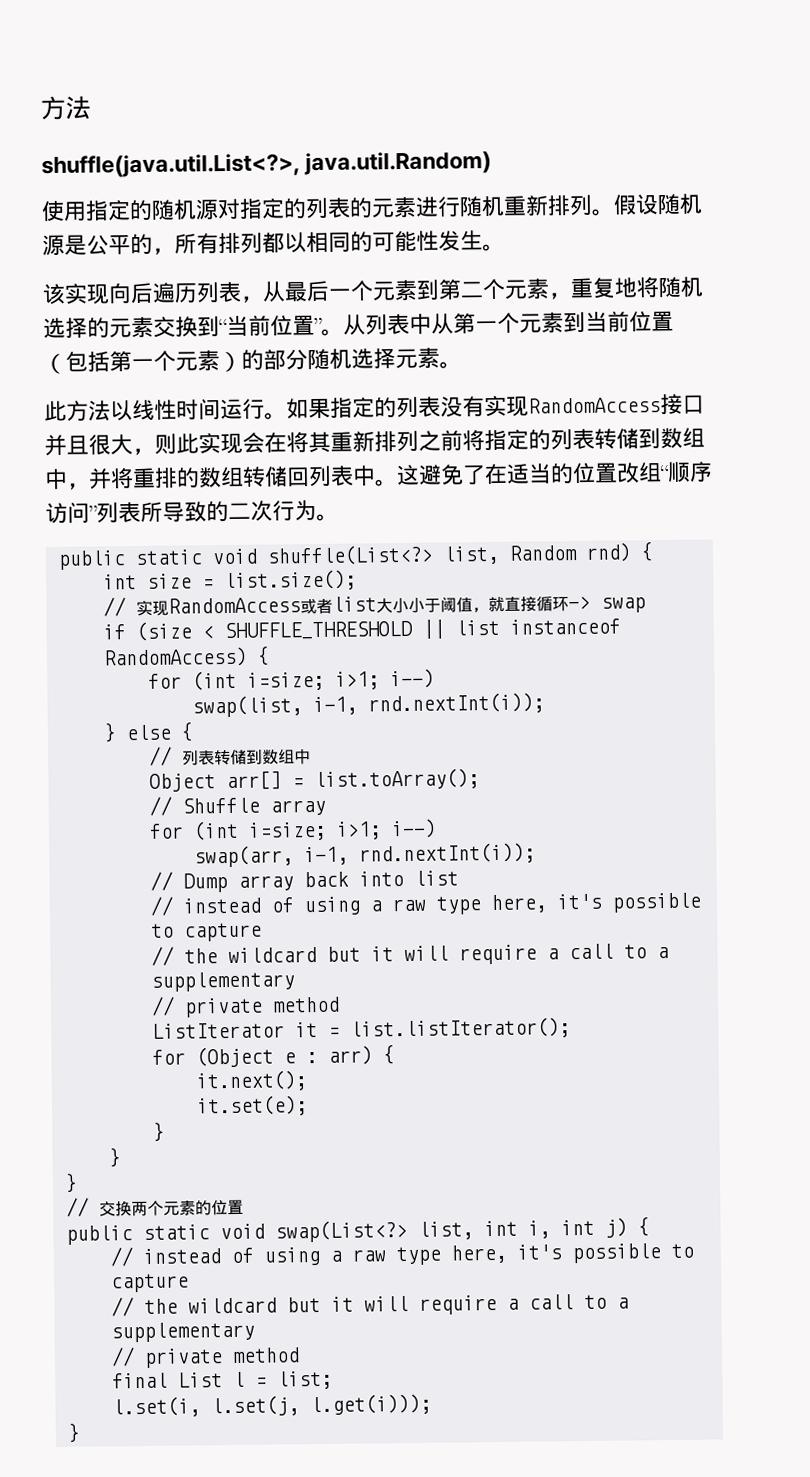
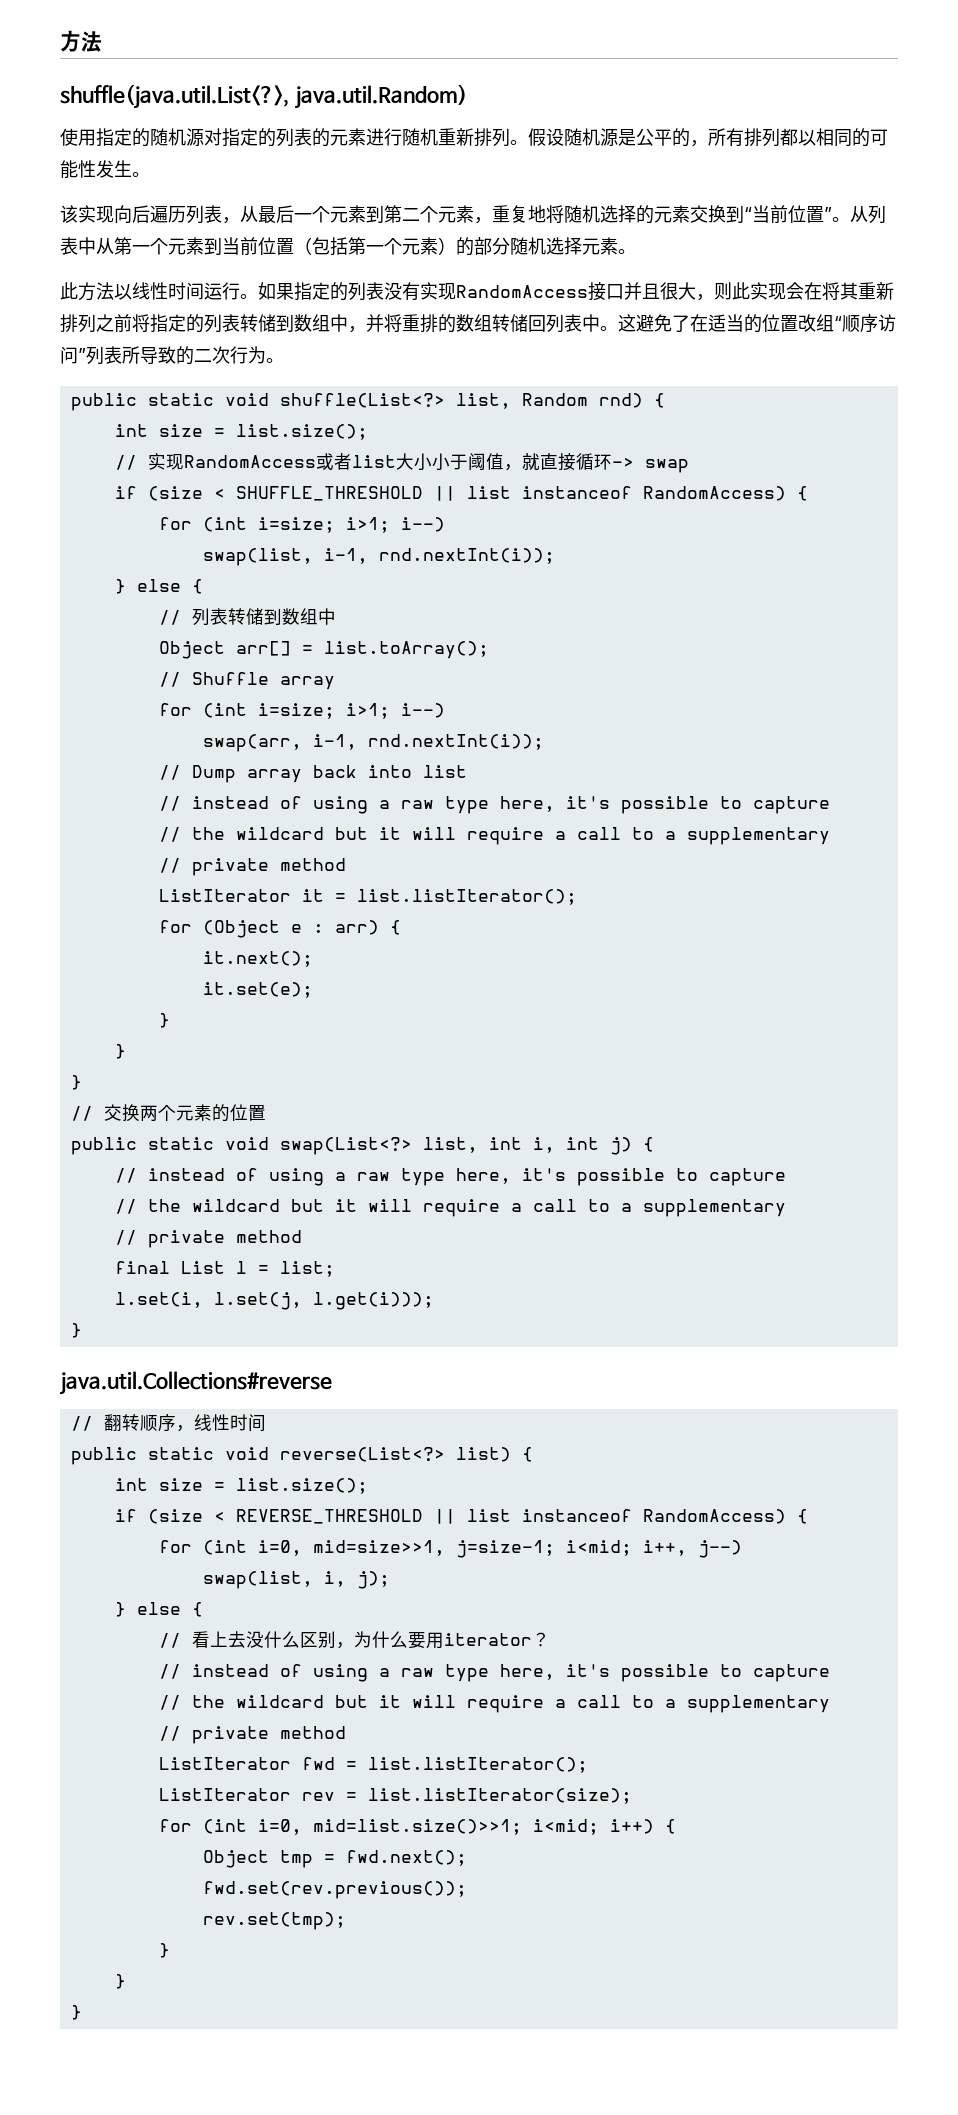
(80, 1432) none -> [60,1371,332,1395] [70,1414,266,1432] [70,1447,533,1465] [114,1478,368,1494] [114,1509,808,1524] [158,1540,742,1558] [202,1571,390,1589] [114,1602,203,1617] [158,1631,550,1649] [158,1664,830,1682] [158,1695,830,1713] [158,1726,346,1744] [158,1757,588,1773] [158,1788,632,1804] [158,1819,676,1835] [202,1850,467,1868] [202,1881,467,1899] [202,1912,346,1930] [158,1943,170,1958] [114,1974,126,1989] [70,2005,82,2020] // java.util.Collections#reverse // // 翻转顺序，线性时间 // public static void reverse(List<?> list) { // int size = list.size(); // if (size < REVERSE_THRESHOLD || list instanceof RandomAccess) { // for (int i=0, mid=size>>1, j=size-1; i<mid; i++, j--) // swap(list, i, j); // } else { // // 看上去没什么区别，为什么要用iterator？ // // instead of using a raw type here, it's possible to capture // // the wildcard but it will require a call to a supplementary // // private method // ListIterator fwd = list.listIterator(); // ListIterator rev = list.listIterator(size); // for (int i=0, mid=list.size()>>1; i<mid; i++) { // Object tmp = fwd.next(); // fwd.set(rev.previous()); // rev.set(tmp); // } // } // }

